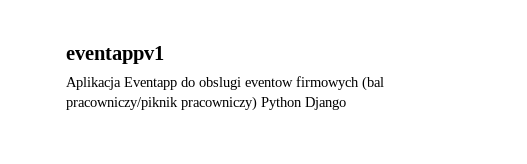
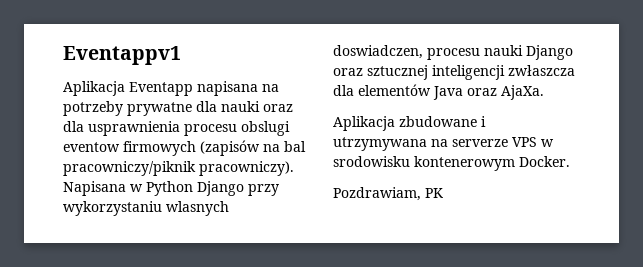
[66,46,164,64] eventappv1 -> [63,46,181,65] Eventappv1
[181,76,384,91] [66,96,346,111] do obslugi eventow firmowych (bal pracowniczy/piknik pracowniczy) Python Django -> [197,81,279,96] [63,101,293,116] [63,121,290,136] [63,140,306,156] [63,161,294,176] [63,181,279,196] [63,201,229,216] [333,45,573,60] [333,65,575,80] [333,84,544,100] [333,116,486,131] [333,137,554,151] [333,156,570,171] [333,187,443,201] napisana na potrzeby prywatne dla nauki oraz dla usprawnienia procesu obslugi eventow firmowych (zapisów na bal pracowniczy/piknik pracowniczy). Napisana w Python Django przy wykorzystaniu wlasnych doswiadczen, procesu nauki Django oraz sztucznej inteligencji zwłaszcza dla elementów Java oraz AjaXa. // Aplikacja zbudowane i utrzymywana na serverze VPS w srodowisku kontenerowym Docker. // Pozdrawiam, PK

